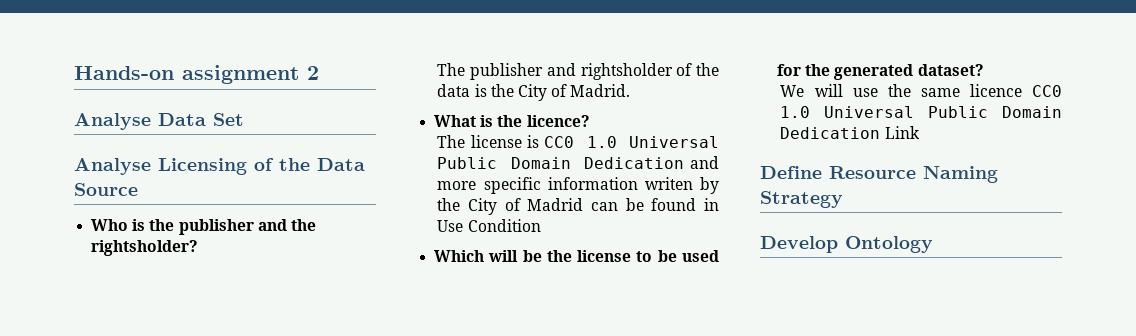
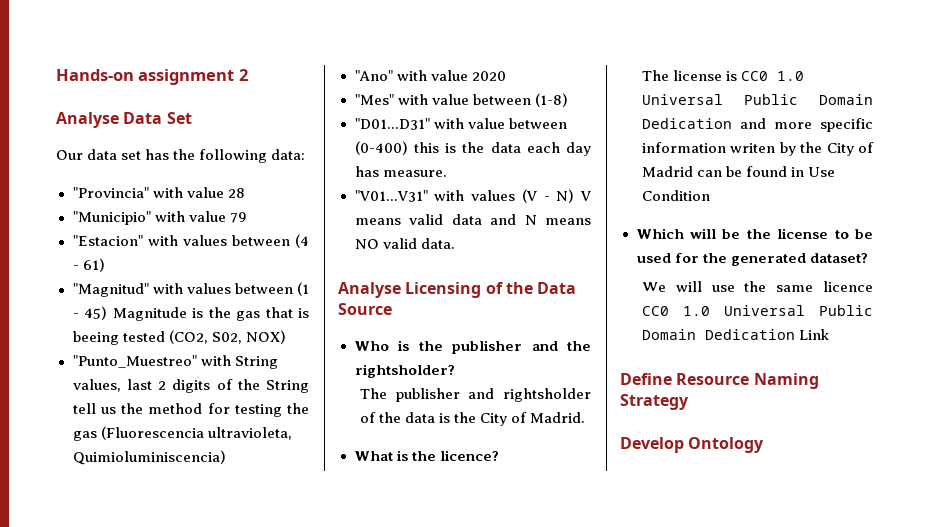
(244, 119) none -> [56,149,306,163] [72,187,245,198] [72,211,247,225] [72,234,309,248] [72,258,105,272] [72,282,309,297] [72,306,309,321] [72,330,286,345] [72,355,278,369] [72,379,309,393] [72,403,309,417] [72,426,292,441] [72,450,226,465] [354,70,506,81] [354,93,568,107] [354,118,567,130] [354,141,591,156] [354,166,447,177] [354,189,591,203] [354,214,591,225] [354,238,455,249] // Our data set has the following data: // "Provincia" with value 28 // "Municipio" with value 79 // "Estacion" with values between (4 - 61) // "Magnitud" with values between (1 - 45) Magnitude is the gas that is beeing tested (CO2, S02, NOX) // "Punto_Muestreo" with String values, last 2 digits of the String tell us the method for testing the gas (Fluorescencia ultravioleta, Quimioluminiscencia) // "Ano" with value 2020 // "Mes" with value between (1-8) // "D01...D31" with value between (0-400) this is the data each day has measure. // "V01...V31" with values (V - N) V means valid data and N means NO valid data.

